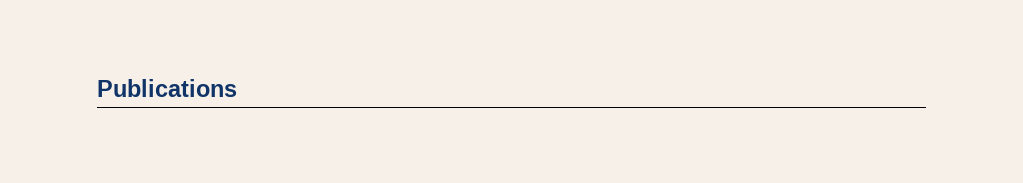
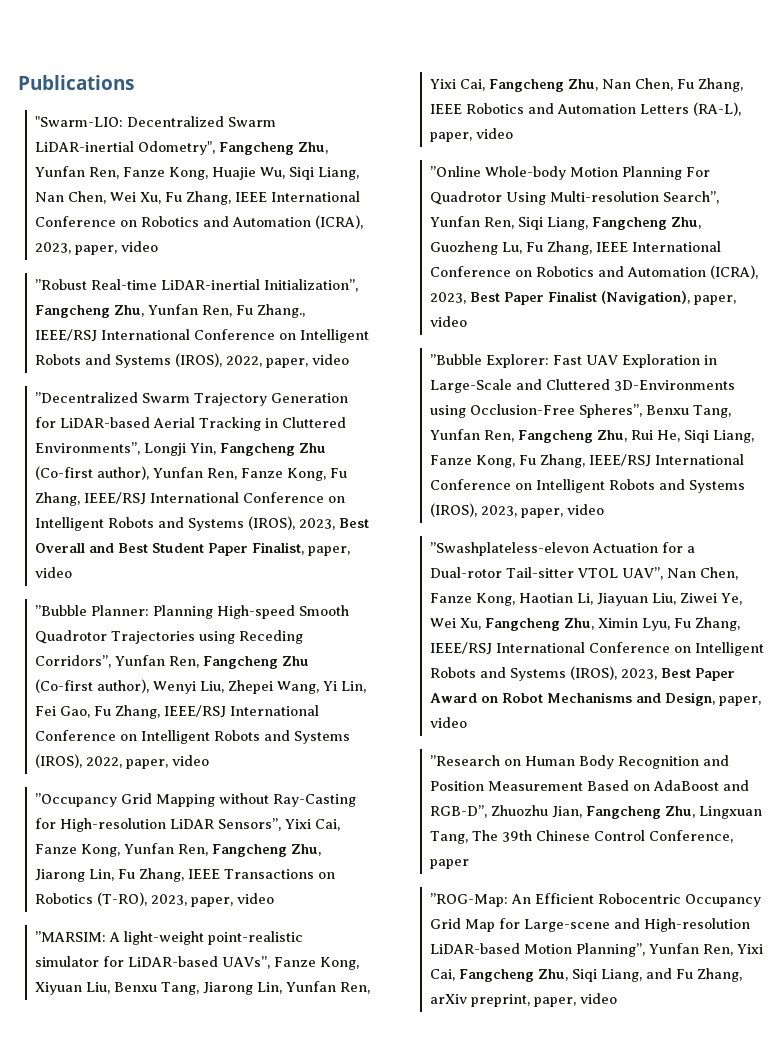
(237, 88) none -> [35,116,277,127] [35,141,329,155] [35,166,360,180] [35,191,361,205] [35,215,364,229] [35,241,159,255] [35,279,359,292] [35,304,306,318] [35,329,370,343] [35,353,350,368] [35,392,349,406] [35,417,347,431] [35,442,327,456] [35,466,348,481] [35,492,346,506] [35,516,370,531] [35,542,351,556] [35,567,73,578] [35,605,350,619] [35,630,304,644] [35,655,310,669] [35,679,367,694] [35,705,320,719] [35,730,351,744] [35,754,210,769] [35,793,357,807] [35,818,341,832] [35,843,322,857] [35,868,336,882] [35,892,275,907] [35,931,304,945] [35,956,360,970] [35,981,371,995] [430,78,744,92] [430,102,742,116] [430,128,514,142] [430,166,711,180] [430,191,720,205] [430,216,702,230] [430,241,722,255] [430,265,759,279] [430,291,737,305] [430,316,468,327] [430,354,718,368] [430,379,736,393] [430,404,732,418] [430,429,755,443] [430,454,745,468] [430,479,746,493] [430,503,605,518] [430,542,696,556] [430,567,739,580] [430,593,743,606] [430,617,741,631] [430,642,765,656] [430,666,736,681] [430,692,762,706] [430,717,468,728] [430,755,730,769] [430,780,750,791] [430,805,763,819] [430,830,734,844] [430,859,470,869] [430,893,762,907] [430,918,751,932] [430,943,764,957] [430,968,743,982] [430,993,618,1007] // "Swarm-LIO: Decentralized Swarm LiDAR-inertial Odometry", Fangcheng Zhu, Yunfan Ren, Fanze Kong, Huajie Wu, Siqi Liang, Nan Chen, Wei Xu, Fu Zhang, IEEE International Conference on Robotics and Automation (ICRA), 2023, paper, video // ”Robust Real-time LiDAR-inertial Initialization”, Fangcheng Zhu, Yunfan Ren, Fu Zhang., IEEE/RSJ International Conference on Intelligent Robots and Systems (IROS), 2022, paper, video // ”Decentralized Swarm Trajectory Generation for LiDAR-based Aerial Tracking in Cluttered Environments”, Longji Yin, Fangcheng Zhu (Co-first author), Yunfan Ren, Fanze Kong, Fu Zhang, IEEE/RSJ International Conference on Intelligent Robots and Systems (IROS), 2023, Best Overall and Best Student Paper Finalist, paper, video // ”Bubble Planner: Planning High-speed Smooth Quadrotor Trajectories using Receding Corridors”, Yunfan Ren, Fangcheng Zhu (Co-first author), Wenyi Liu, Zhepei Wang, Yi Lin, Fei Gao, Fu Zhang, IEEE/RSJ International Conference on Intelligent Robots and Systems (IROS), 2022, paper, video // ”Occupancy Grid Mapping without Ray-Casting for High-resolution LiDAR Sensors”, Yixi Cai, Fanze Kong, Yunfan Ren, Fangcheng Zhu, Jiarong Lin, Fu Zhang, IEEE Transactions on Robotics (T-RO), 2023, paper, video // ”MARSIM: A light-weight point-realistic simulator for LiDAR-based UAVs”, Fanze Kong, Xiyuan Liu, Benxu Tang, Jiarong Lin, Yunfan Ren, Yixi Cai, Fangcheng Zhu, Nan Chen, Fu Zhang, IEEE Robotics and Automation Letters (RA-L), paper, video // ”Online Whole-body Motion Planning For Quadrotor Using Multi-resolution Search”, Yunfan Ren, Siqi Liang, Fangcheng Zhu, Guozheng Lu, Fu Zhang, IEEE International Conference on Robotics and Automation (ICRA), 2023, Best Paper Finalist (Navigation), paper, video // ”Bubble Explorer: Fast UAV Exploration in Large-Scale and Cluttered 3D-Environments using Occlusion-Free Spheres”, Benxu Tang, Yunfan Ren, Fangcheng Zhu, Rui He, Siqi Liang, Fanze Kong, Fu Zhang, IEEE/RSJ International Conference on Intelligent Robots and Systems (IROS), 2023, paper, video // ”Swashplateless-elevon Actuation for a Dual-rotor Tail-sitter VTOL UAV”, Nan Chen, Fanze Kong, Haotian Li, Jiayuan Liu, Ziwei Ye, Wei Xu, Fangcheng Zhu, Ximin Lyu, Fu Zhang, IEEE/RSJ International Conference on Intelligent Robots and Systems (IROS), 2023, Best Paper Award on Robot Mechanisms and Design, paper, video // ”Research on Human Body Recognition and Position Measurement Based on AdaBoost and RGB-D”, Zhuozhu Jian, Fangcheng Zhu, Lingxuan Tang, The 39th Chinese Control Conference, paper // ”ROG-Map: An Efficient Robocentric Occupancy Grid Map for Large-scene and High-resolution LiDAR-based Motion Planning”, Yunfan Ren, Yixi Cai, Fangcheng Zhu, Siqi Liang, and Fu Zhang, arXiv preprint, paper, video

